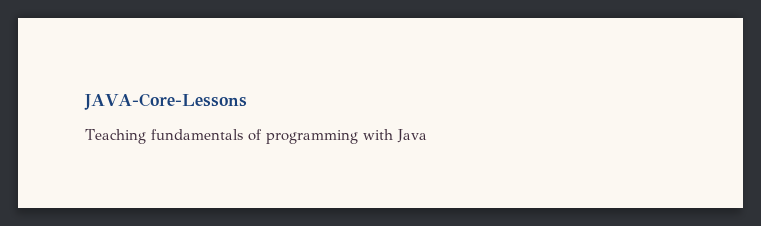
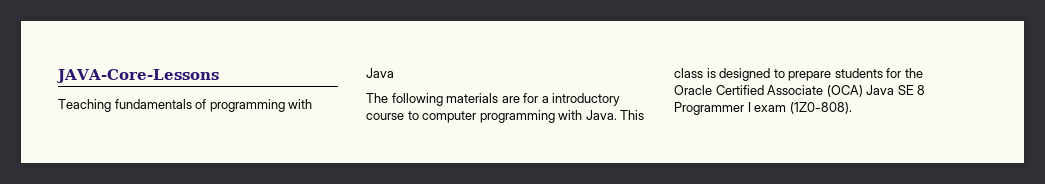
(427, 136) none -> [366,93,621,106] [366,110,645,123] [674,68,923,81] [674,85,926,97] [674,102,852,115] // The following materials are for a introductory course to computer programming with Java. This class is designed to prepare students for the Oracle Certified Associate (OCA) Java SE 8 Programmer I exam (1Z0-808).

